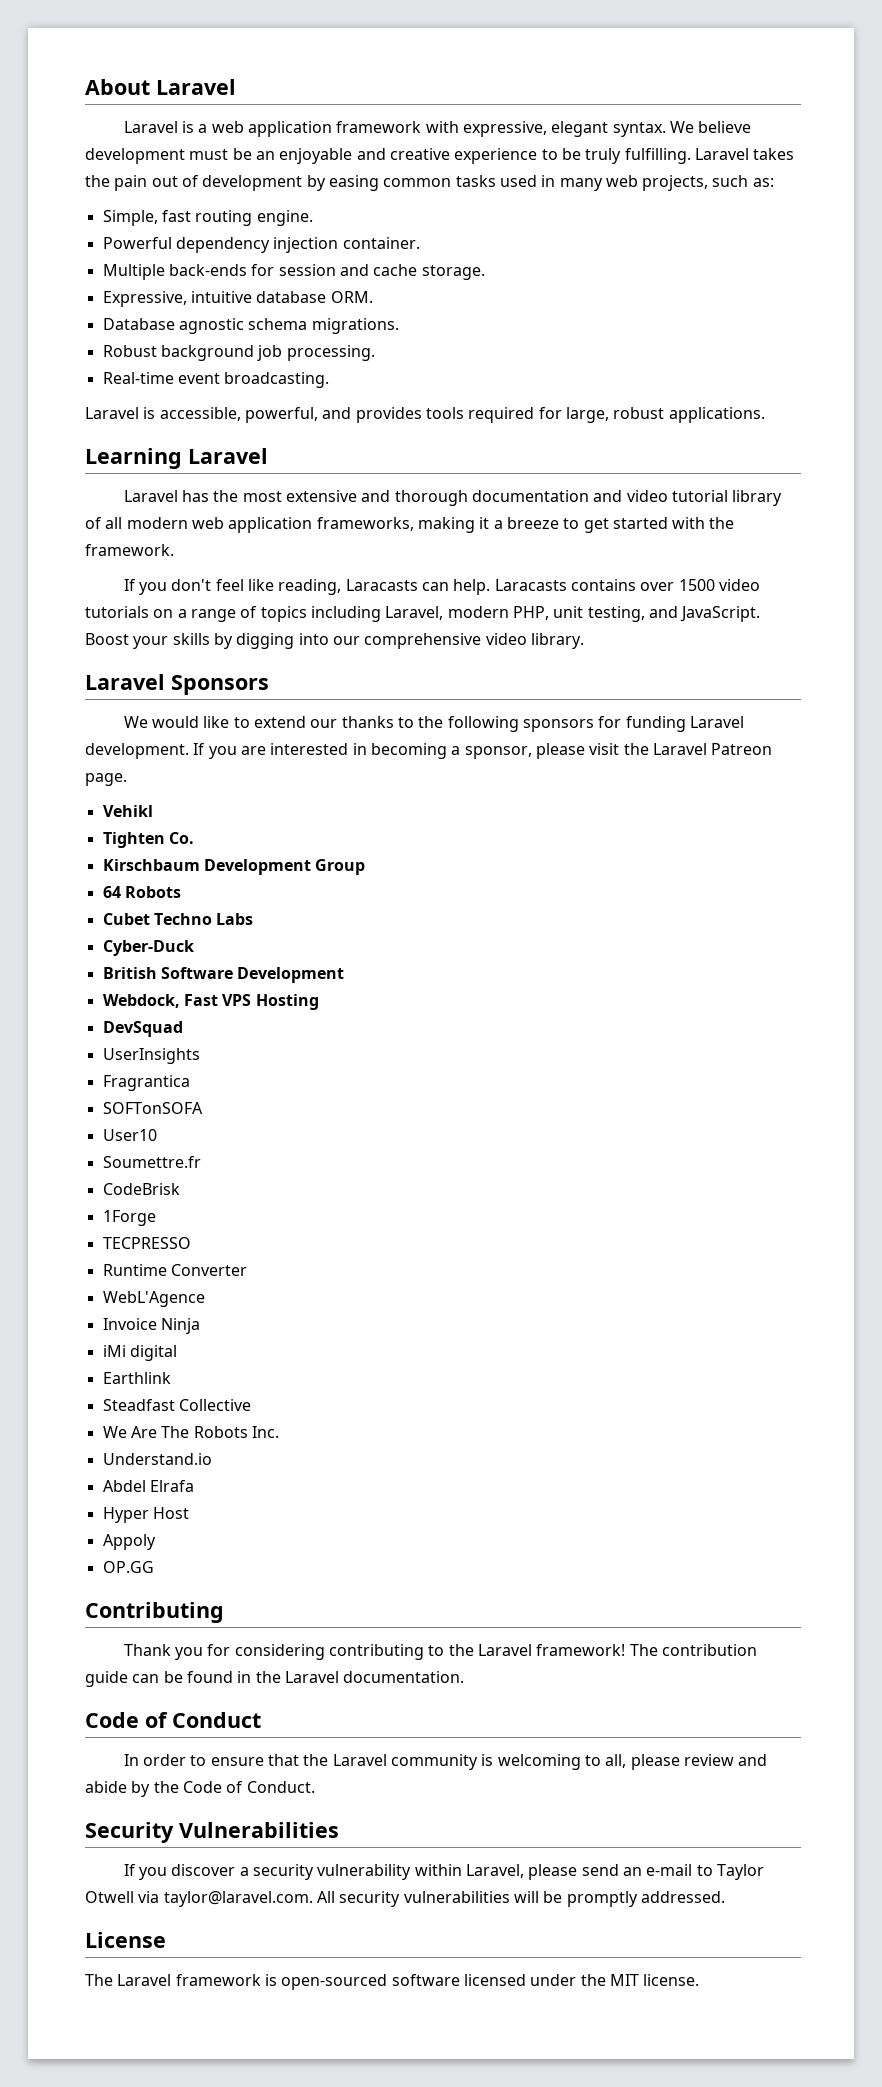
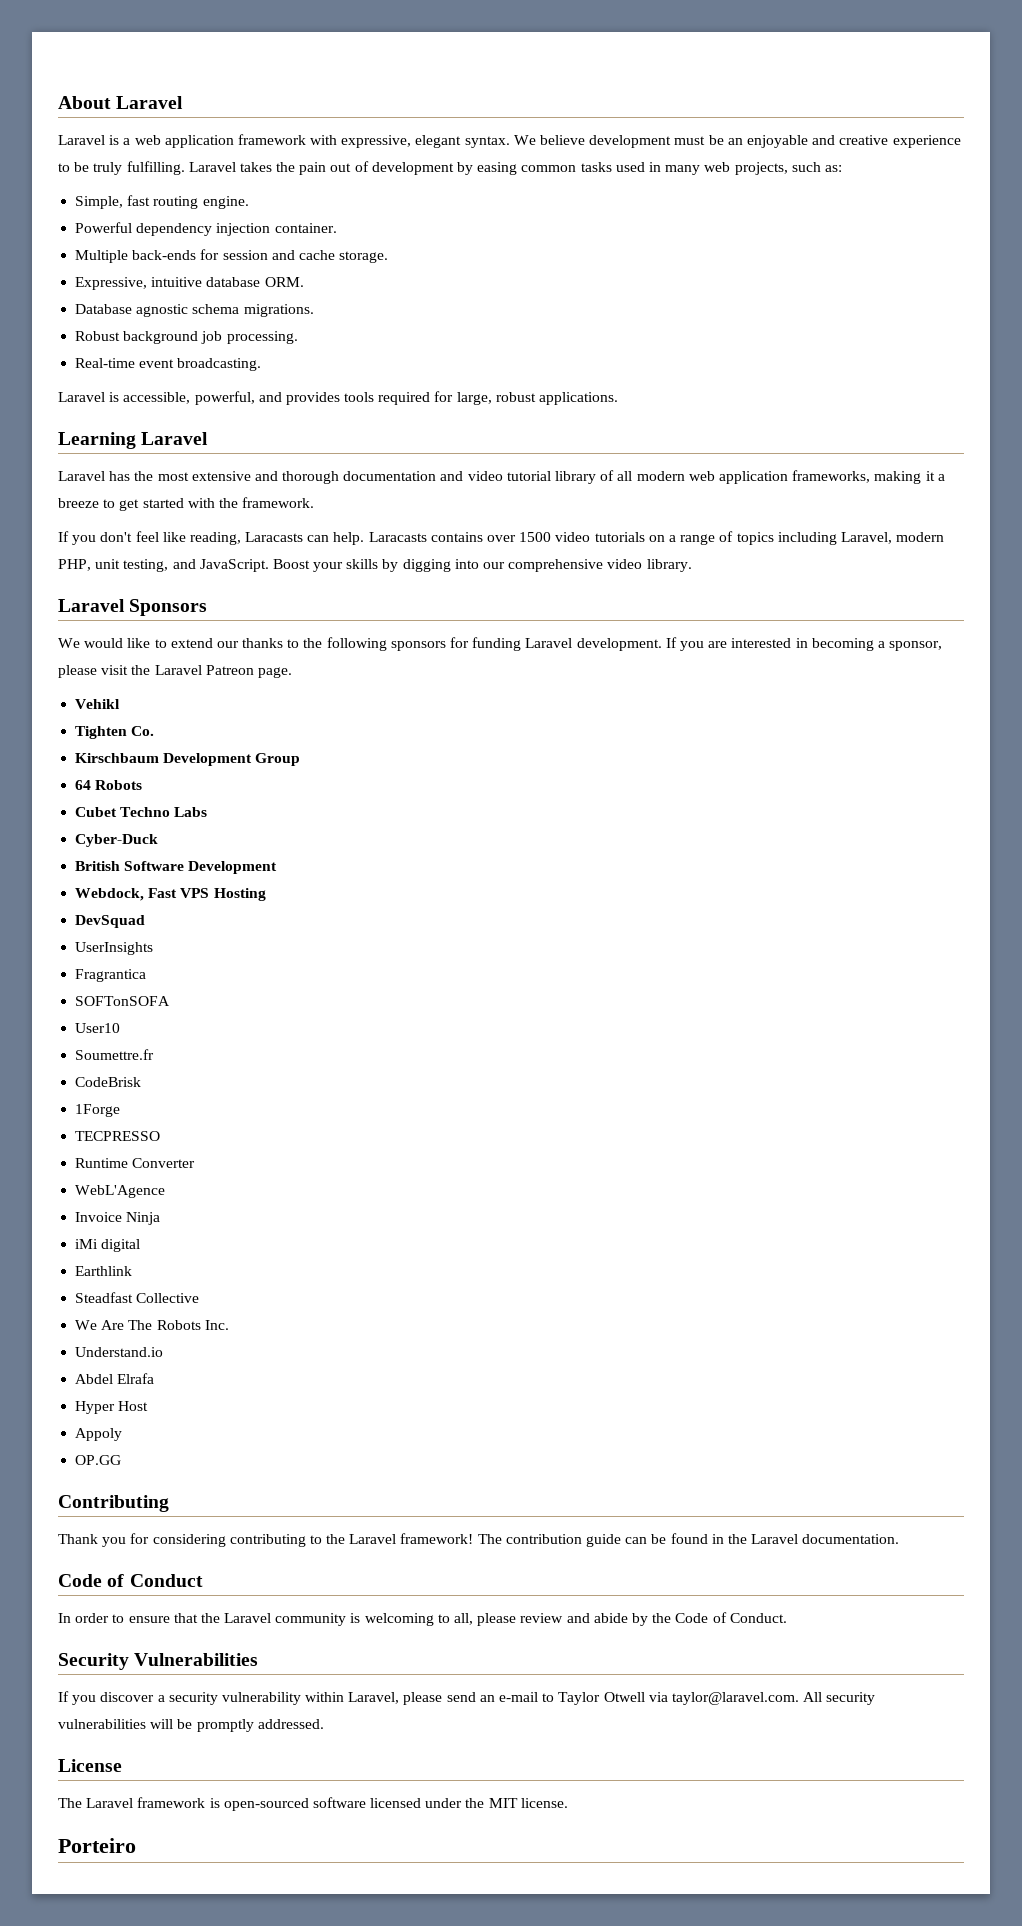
(700, 1980) none -> [58,1838,136,1853] // Porteiro

